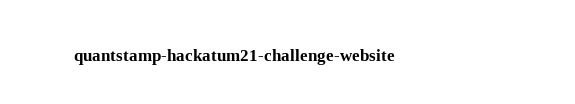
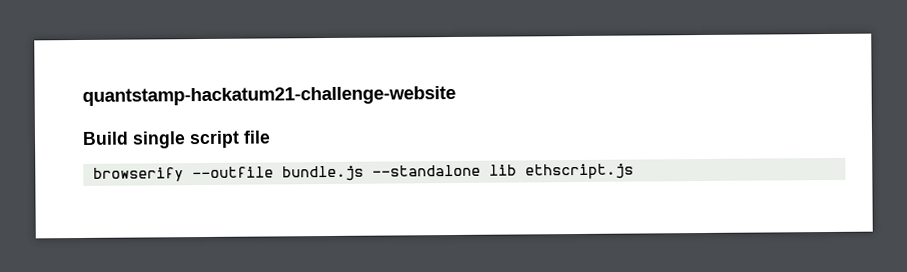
(395, 57) none -> [82,130,271,149] [92,163,634,182] // Build single script file // browserify --outfile bundle.js --standalone lib ethscript.js

